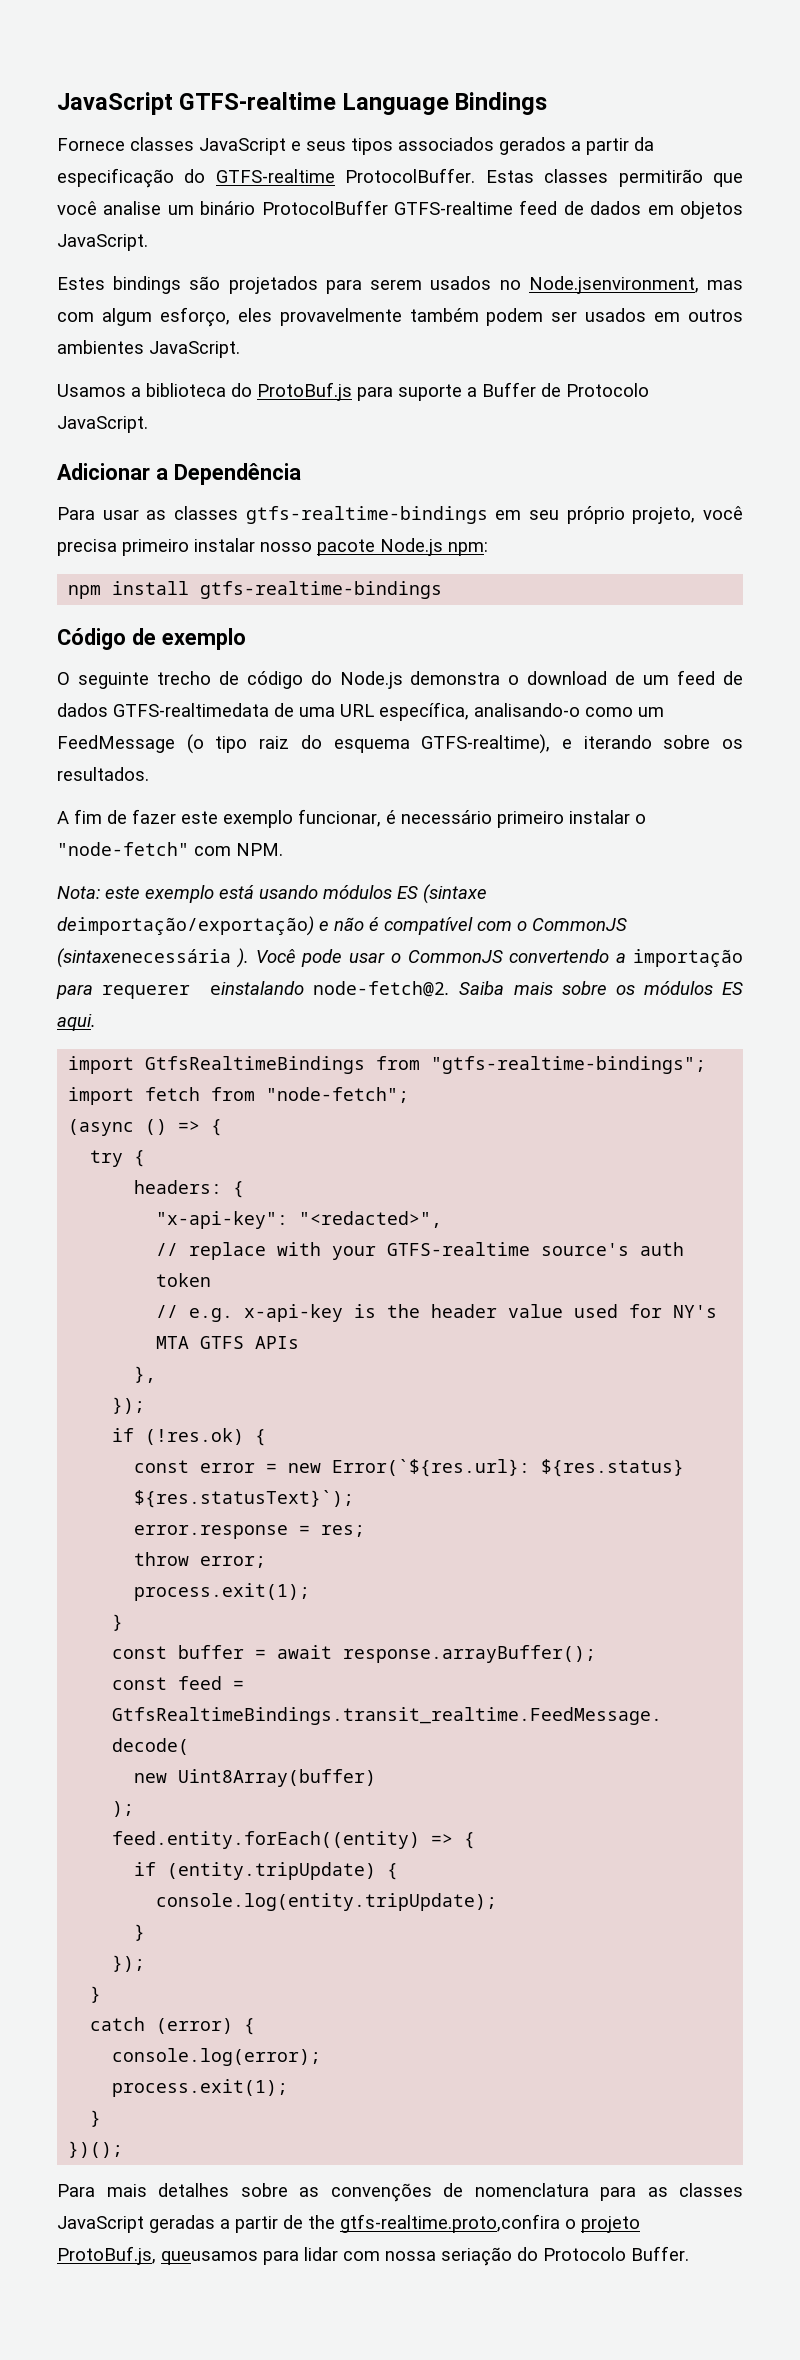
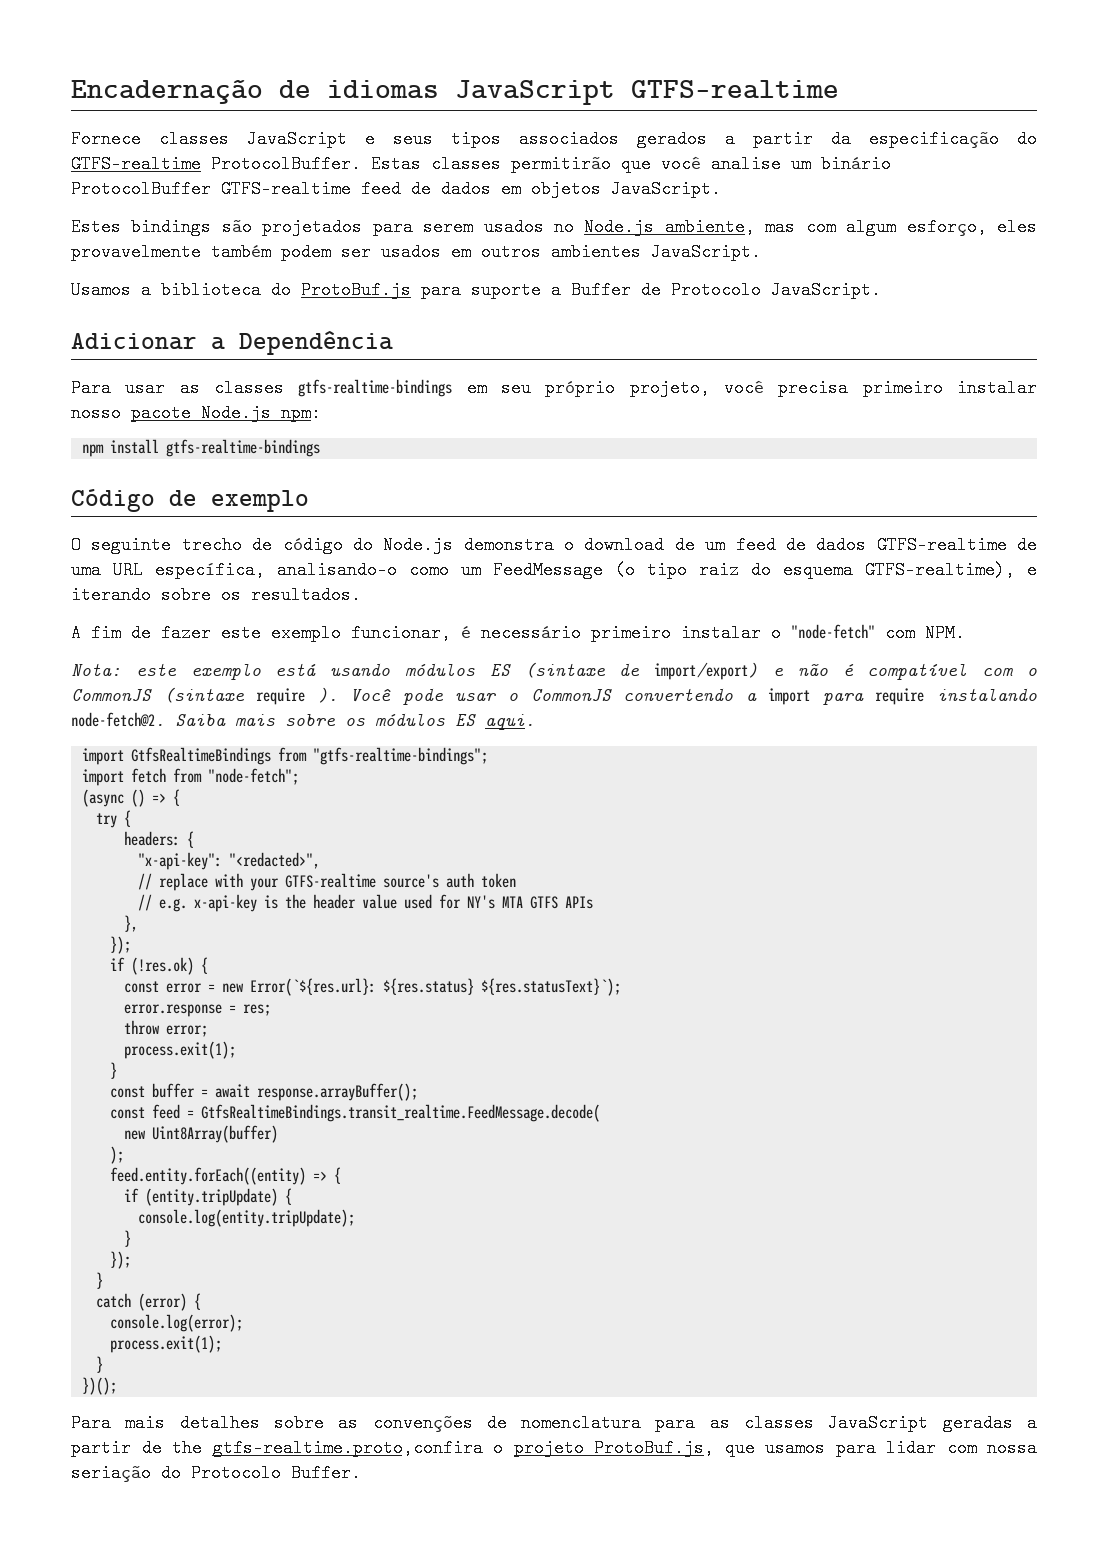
(57, 103) none -> [71,80,439,104] Encadernação de idiomas
[342,92,548,115] Language Bindings -> (839, 89) none
[528,276,699,294] Node.jsenvironment, -> [584,218,755,236] Node.js ambiente,
[113,703,269,717] GTFS-realtimedata -> [876,536,1007,554] GTFS-realtime
[57,916,314,936] deimportação/exportação) -> [619,662,759,680] de import/export)
[57,948,231,968] (sintaxenecessária -> [163,687,306,705] (sintaxe require
[633,949,743,967] [56,981,305,999] importação para requerer einstalando -> [768,688,1037,705] import para require instalando
[161,2251,258,2265] queusamos -> [724,1439,825,1457] que usamos

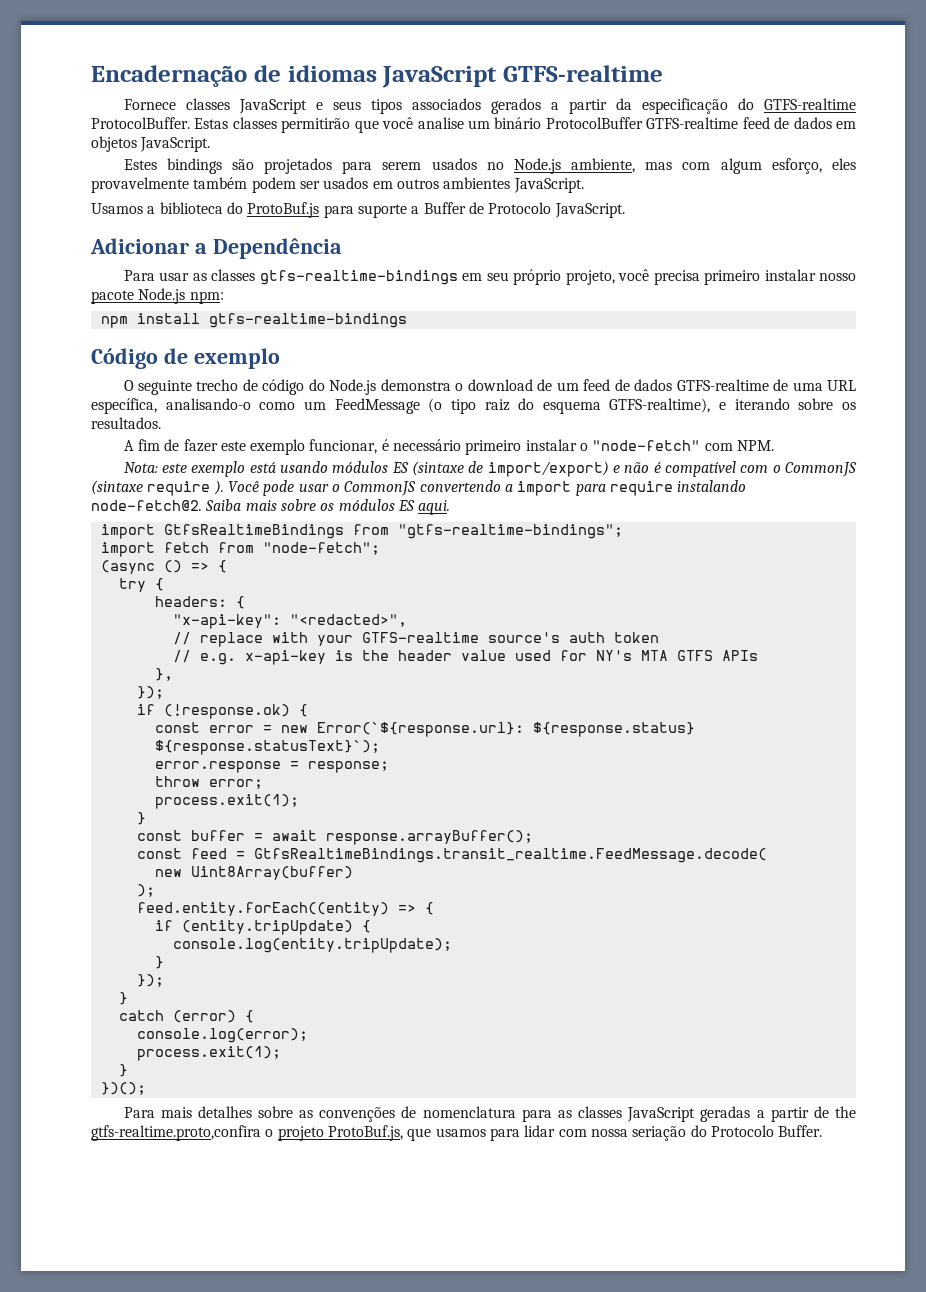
[131,957,195,975] (!res.ok) -> [163,704,290,719] (!response.ok)
[250,978,622,996] Error(`${res.url}: ${res.status} ${res.statusText}`); -> [316,722,695,737] [154,740,380,755] Error(`${response.url}: ${response.status} ${response.statusText}`);
[243,1004,272,1016] res; -> [307,761,389,773] response;

